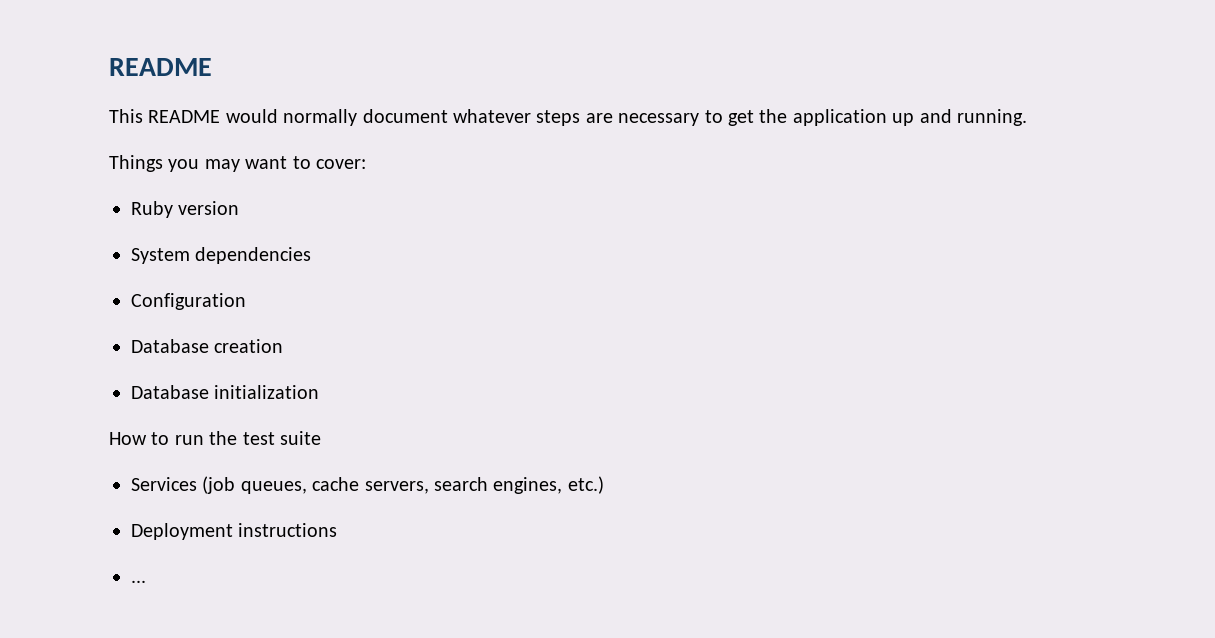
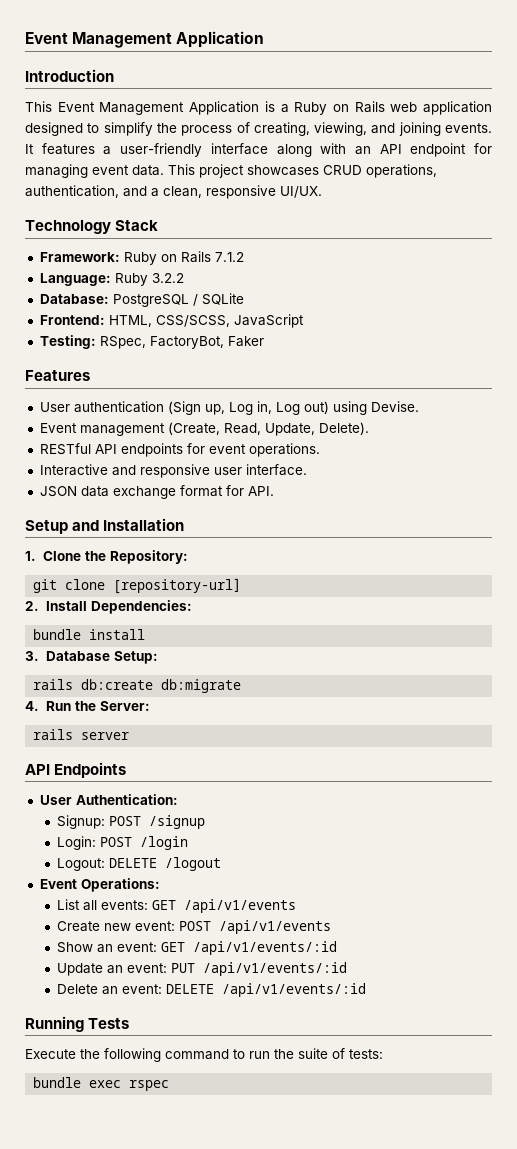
[109,58,212,76] [109,109,1027,126] [109,155,366,172] [131,201,240,218] [131,247,312,264] [131,293,246,310] [131,339,284,353] [131,385,320,399] [109,432,147,445] README // This README would normally document whatever steps are necessary to get the application up and running. // Things you may want to cover: // Ruby version // System dependencies // Configuration // Database creation // Database initialization // How -> [25,31,265,48] [25,69,114,82] [25,101,492,115] [25,122,493,136] [25,143,492,157] [25,164,437,178] [25,185,322,199] [25,220,159,234] [39,251,244,265] [39,273,184,286] [39,293,244,307] [39,314,304,328] [39,335,264,349] [25,370,90,381] [39,401,419,415] [39,422,369,436] [39,443,320,457] [39,464,307,478] [39,485,274,499] [25,518,185,534] [25,550,188,564] [33,578,242,594] [25,600,192,614] [33,629,146,640] [25,651,158,664] [33,679,242,693] [25,701,150,711] [33,729,130,740] [25,762,127,778] [39,794,178,805] [57,815,206,829] [57,836,189,850] [57,857,222,871] [39,878,160,892] [57,899,297,913] [57,920,332,934] [57,941,338,955] [57,962,348,976] [57,983,367,997] [25,1016,130,1032] [25,1048,229,1062] Event Management Application // Introduction // This Event Management Application is a Ruby on Rails web application designed to simplify the process of creating, viewing, and joining events. It features a user-friendly interface along with an API endpoint for managing event data. This project showcases CRUD operations, authentication, and a clean, responsive UI/UX. // Technology Stack // Framework: Ruby on Rails 7.1.2 // Language: Ruby 3.2.2 // Database: PostgreSQL / SQLite // Frontend: HTML, CSS/SCSS, JavaScript // Testing: RSpec, FactoryBot, Faker // Features // User authentication (Sign up, Log in, Log out) using Devise. // Event management (Create, Read, Update, Delete). // RESTful API endpoints for event operations. // Interactive and responsive user interface. // JSON data exchange format for API. // Setup and Installation // 1. Clone the Repository: // git clone [repository-url] // 2. Install Dependencies: // bundle install // 3. Database Setup: // rails db:create db:migrate // 4. Run the Server: // rails server // API Endpoints // User Authentication: // Signup: POST /signup // Login: POST /login // Logout: DELETE /logout // Event Operations: // List all events: GET /api/v1/events // Create new event: POST /api/v1/events // Show an event: GET /api/v1/events/:id // Update an event: PUT /api/v1/events/:id // Delete an event: DELETE /api/v1/events/:id // Running Tests // Execute the following command
[242,432,275,445] test -> (294, 1054) none
[131,476,604,494] [131,523,338,540] [131,580,146,583] // Services (job queues, cache servers, search engines, etc.) // Deployment instructions // ... -> [332,1048,383,1059] [33,1077,170,1091] of tests: // bundle exec rspec

